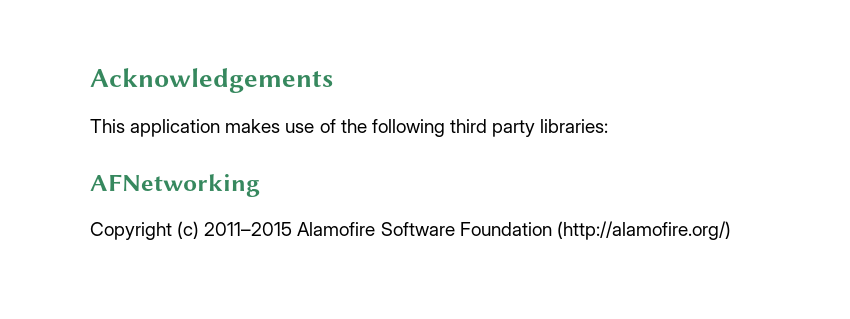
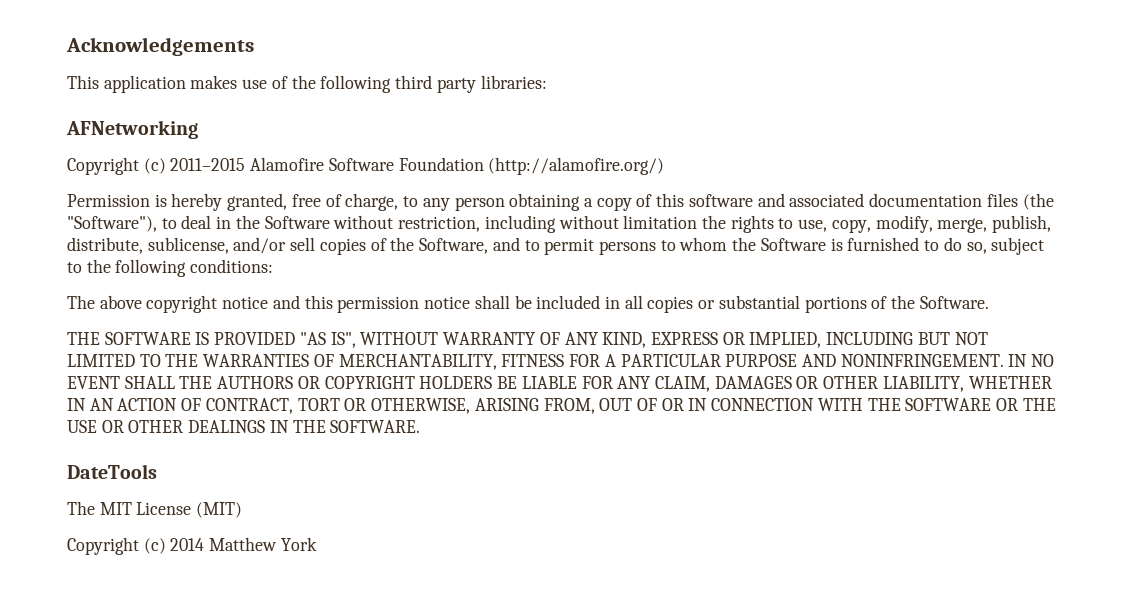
(731, 230) none -> [67,193,1054,211] [67,215,1052,233] [67,237,1045,255] [67,259,274,277] [67,295,989,313] [67,332,988,348] [67,354,1055,370] [67,376,1052,392] [67,398,1056,414] [67,420,421,433] [67,464,157,479] [67,501,243,518] [67,537,317,555] // Permission is hereby granted, free of charge, to any person obtaining a copy of this software and associated documentation files (the "Software"), to deal in the Software without restriction, including without limitation the rights to use, copy, modify, merge, publish, distribute, sublicense, and/or sell copies of the Software, and to permit persons to whom the Software is furnished to do so, subject to the following conditions: // The above copyright notice and this permission notice shall be included in all copies or substantial portions of the Software. // THE SOFTWARE IS PROVIDED "AS IS", WITHOUT WARRANTY OF ANY KIND, EXPRESS OR IMPLIED, INCLUDING BUT NOT LIMITED TO THE WARRANTIES OF MERCHANTABILITY, FITNESS FOR A PARTICULAR PURPOSE AND NONINFRINGEMENT. IN NO EVENT SHALL THE AUTHORS OR COPYRIGHT HOLDERS BE LIABLE FOR ANY CLAIM, DAMAGES OR OTHER LIABILITY, WHETHER IN AN ACTION OF CONTRACT, TORT OR OTHERWISE, ARISING FROM, OUT OF OR IN CONNECTION WITH THE SOFTWARE OR THE USE OR OTHER DEALINGS IN THE SOFTWARE. // DateTools // The MIT License (MIT) // Copyright (c) 2014 Matthew York

